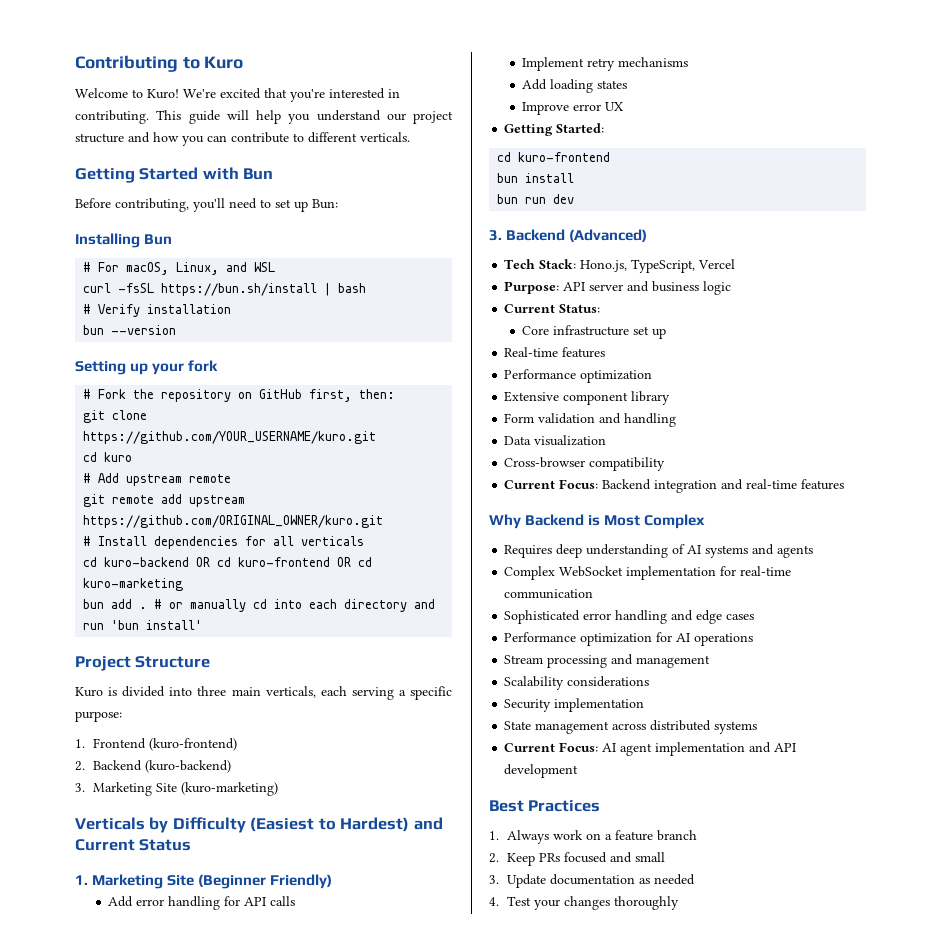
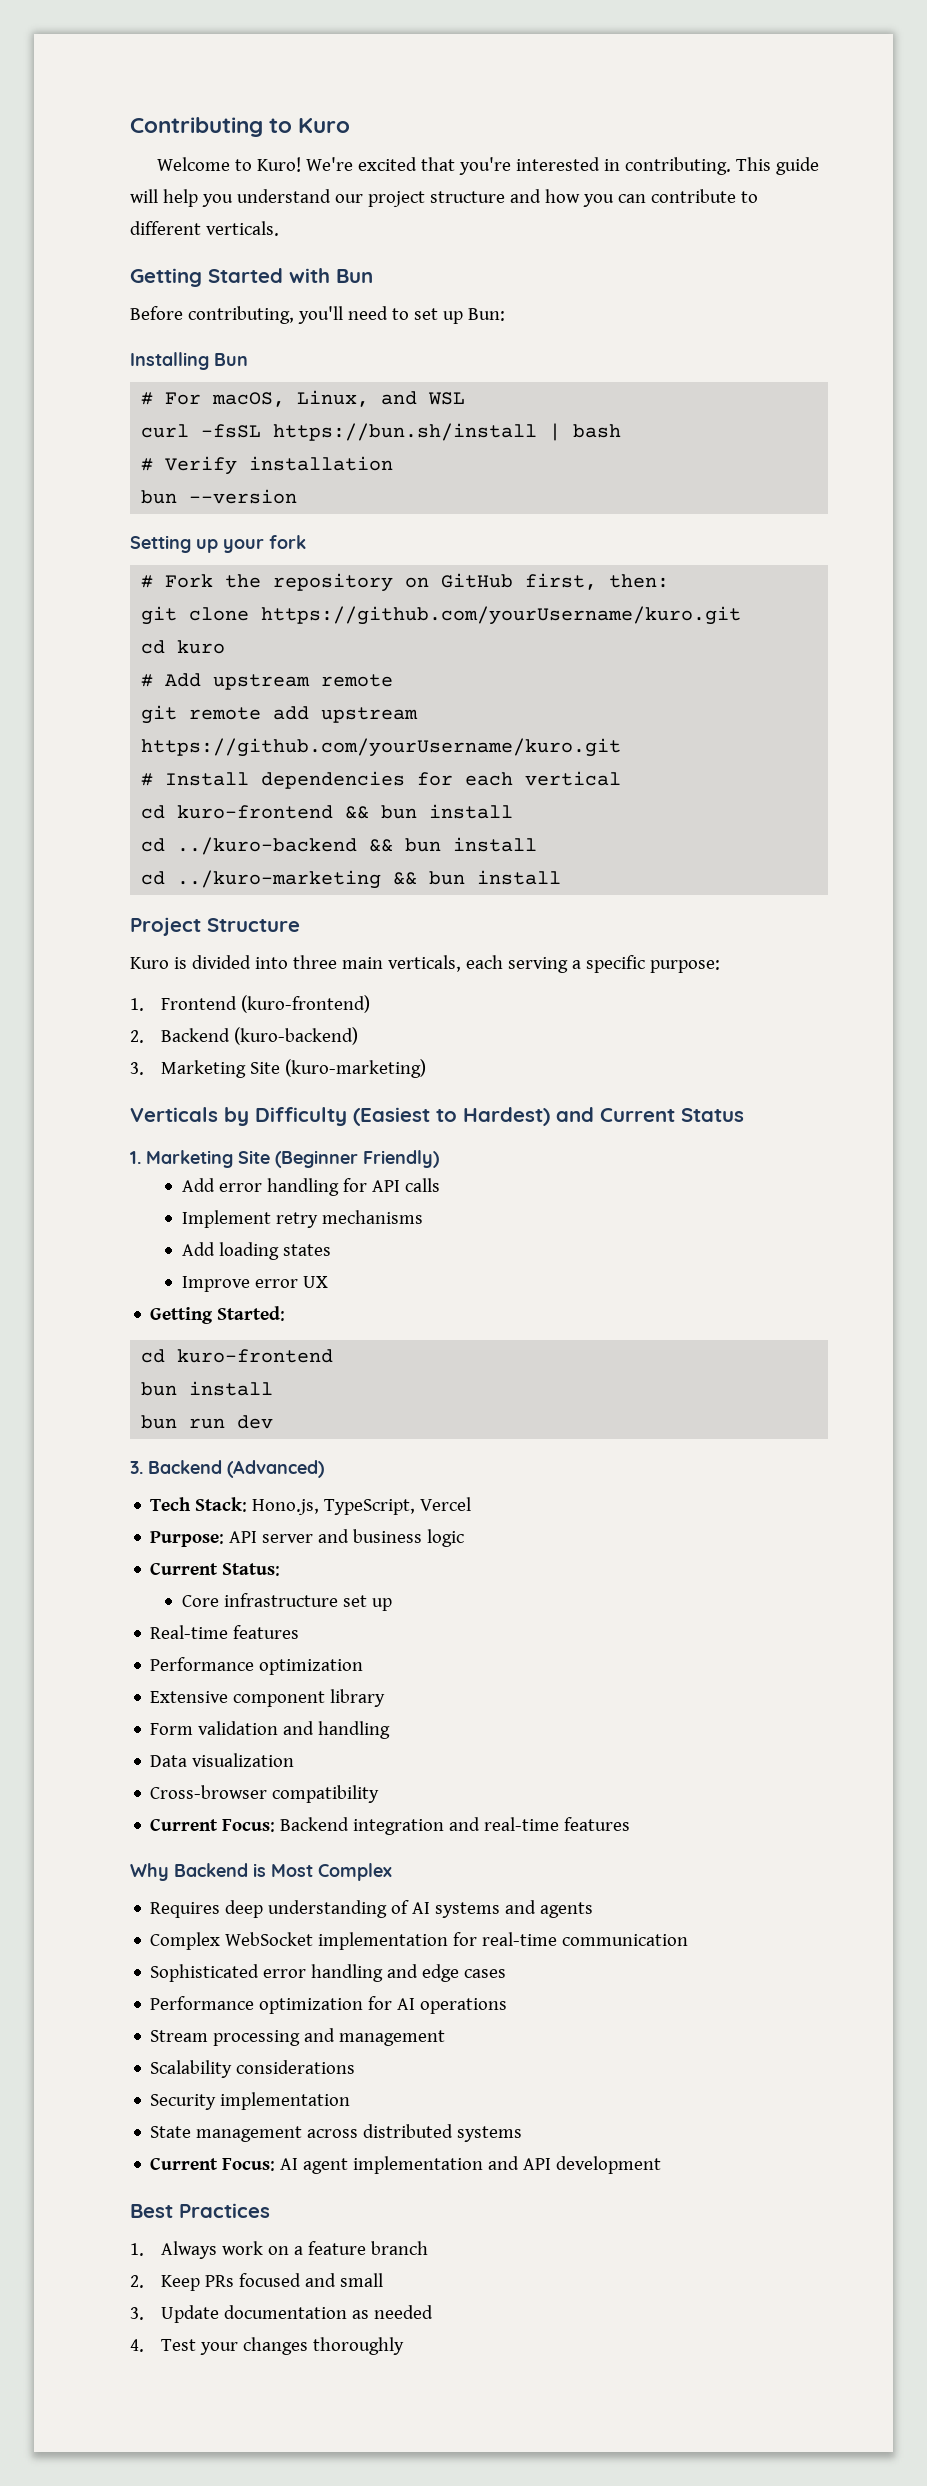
[83,431,377,444] https://github.com/YOUR_USERNAME/kuro.git -> [261,606,742,625] https://github.com/yourUsername/kuro.git
[83,515,384,528] https://github.com/ORIGINAL_OWNER/kuro.git -> [141,738,622,757] https://github.com/yourUsername/kuro.git
[273,536,365,546] [83,557,373,567] [83,578,184,591] [83,599,436,612] [83,620,203,630] all verticals // cd kuro-backend OR cd kuro-frontend OR cd kuro-marketing // bun add . # or manually cd into each directory and run 'bun install' -> [465,771,622,786] [141,804,514,819] [141,837,538,855] [141,870,562,889] each vertical // cd kuro-frontend && bun install // cd ../kuro-backend && bun install // cd ../kuro-marketing && bun install

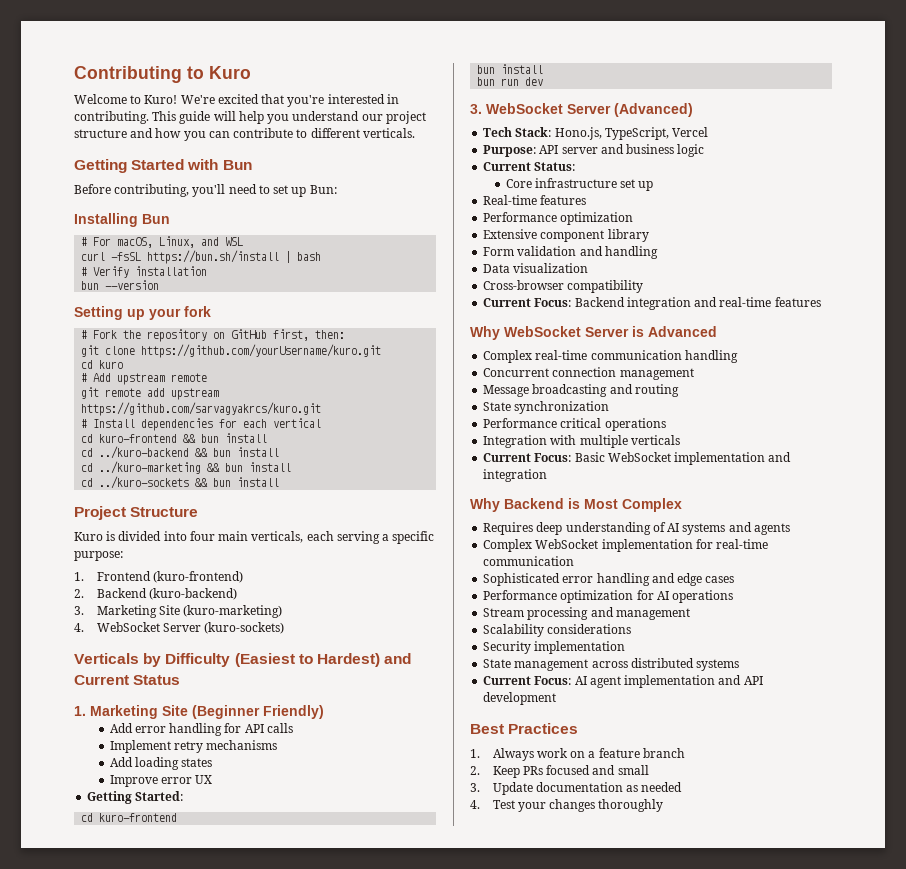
[141,738,622,757] https://github.com/yourUsername/kuro.git -> [81,402,322,416] https://github.com/sarvagyakrcs/kuro.git
(562, 877) none -> [81,476,280,489] // cd ../kuro-sockets && bun install
[292,955,337,969] three -> [189,531,215,541] four
(427, 1068) none -> [74,622,285,634] // 4. WebSocket Server (kuro-sockets)
[148,1460,222,1474] Backend -> [486,103,611,114] WebSocket Server
(631, 1824) none -> [470,326,717,340] [483,350,738,363] [483,367,694,380] [483,384,679,397] [483,401,610,414] [483,418,666,431] [483,435,680,448] [483,452,792,465] [483,469,548,482] // Why WebSocket Server is Advanced // Complex real-time communication handling // Concurrent connection management // Message broadcasting and routing // State synchronization // Performance critical operations // Integration with multiple verticals // Current Focus: Basic WebSocket implementation and integration

